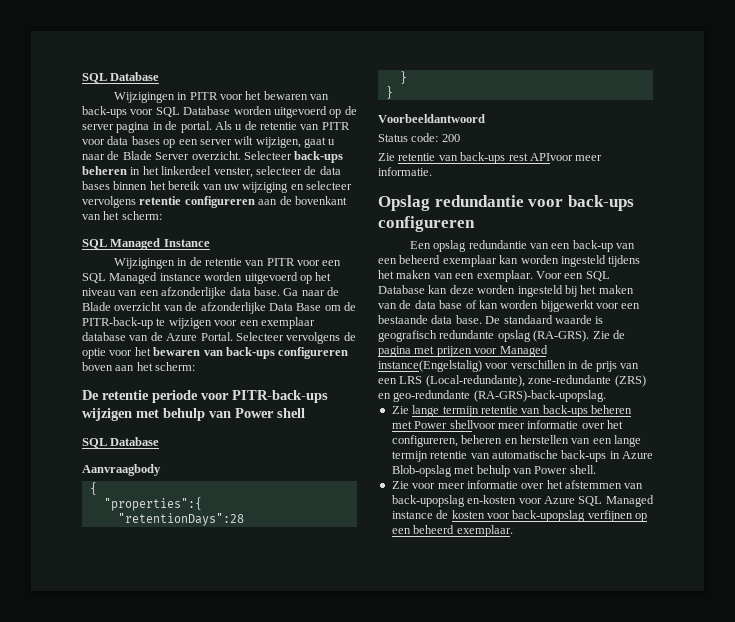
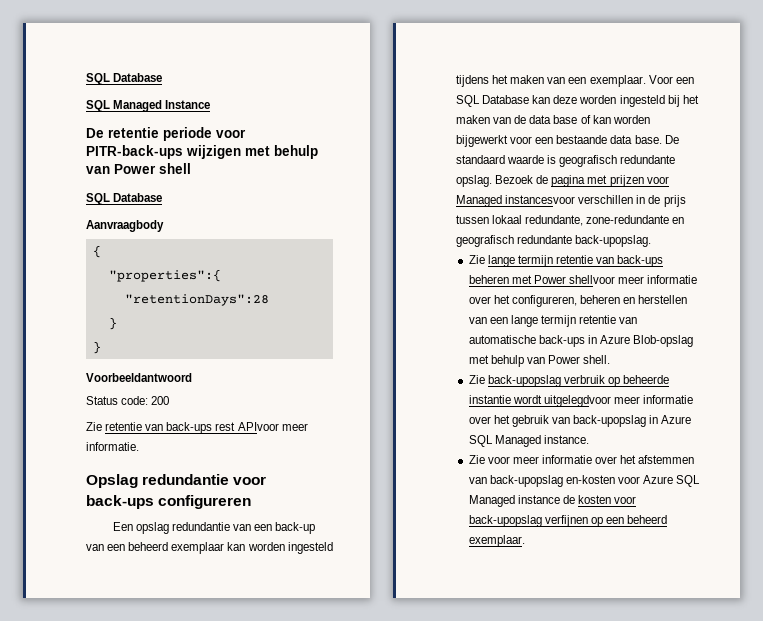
[82,72,160,83] [113,91,330,103] [82,106,357,118] [82,121,350,133] [82,136,336,148] [82,151,344,163] [82,166,341,178] [82,181,352,193] [82,196,347,208] [82,211,162,220] [82,238,210,250] [113,257,342,269] [82,272,332,284] [82,287,339,299] [82,302,356,314] [82,317,315,329] [82,332,356,344] [82,347,349,359] [82,362,196,371] SQL Database // Wijzigingen in PITR voor het bewaren van back-ups voor SQL Database worden uitgevoerd op de server pagina in de portal. Als u de retentie van PITR voor data bases op een server wilt wijzigen, gaat u naar de Blade Server overzicht. Selecteer back-ups beheren in het linkerdeel venster, selecteer de data bases binnen het bereik van uw wijziging en selecteer vervolgens retentie configureren aan de bovenkant van het scherm: // SQL Managed Instance // Wijzigingen in de retentie van PITR voor een SQL Managed instance worden uitgevoerd op het niveau van een afzonderlijke data base. Ga naar de Blade overzicht van de afzonderlijke Data Base om de PITR-back-up te wijzigen voor een exemplaar database van de Azure Portal. Selecteer vervolgens de optie voor het bewaren van back-ups configureren boven aan het scherm: -> [86,73,163,85] [86,100,211,112] SQL Database // SQL Managed Instance
[497,330,610,342] opslag (RA-GRS). Zie -> [456,175,534,187] opslag. Bezoek
[378,360,509,372] instance(Engelstalig) voor -> [505,195,576,204] instancesvoor
[620,363,640,369] [378,375,646,387] [378,390,606,402] van een LRS (Local-redundante), zone-redundante (ZRS) en geo-redundante (RA-GRS)-back-upopslag. -> [456,215,685,226] [456,235,652,247] tussen lokaal redundante, zone-redundante en geografisch redundante back-upopslag.
(596, 469) none -> [468,375,670,387] [468,395,694,407] [468,415,692,427] [468,435,589,447] // Zie back-upopslag verbruik op beheerde instantie wordt uitgelegdvoor meer informatie over het gebruik van back-upopslag in Azure SQL Managed instance.

